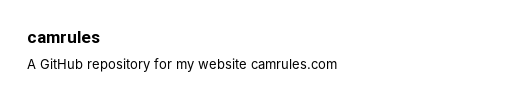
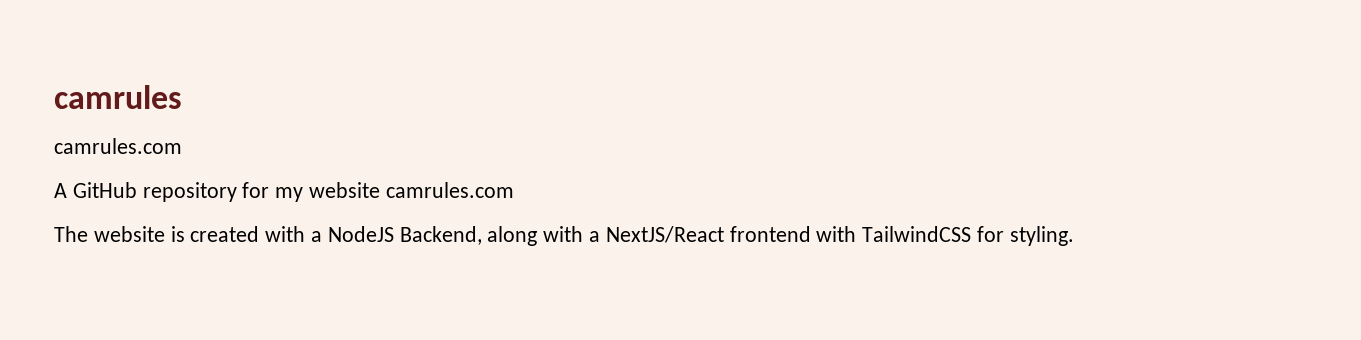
(100, 37) none -> [54,138,182,154] // camrules.com
(337, 64) none -> [54,226,1074,246] // The website is created with a NodeJS Backend, along with a NextJS/React frontend with TailwindCSS for styling.

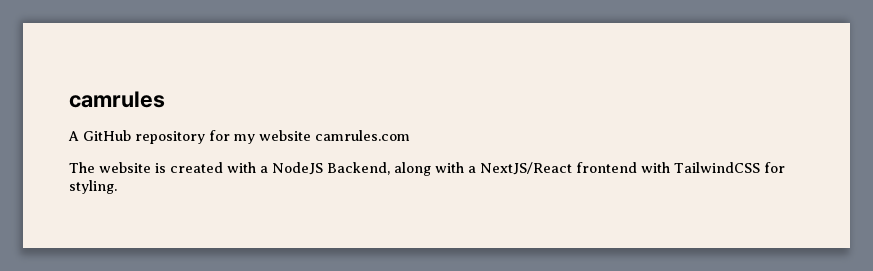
[54,138,182,154] // camrules.com -> (165, 99) none

